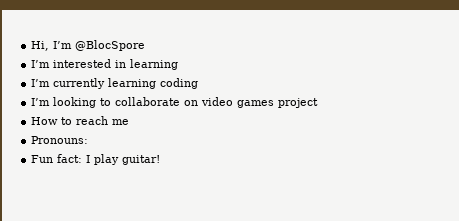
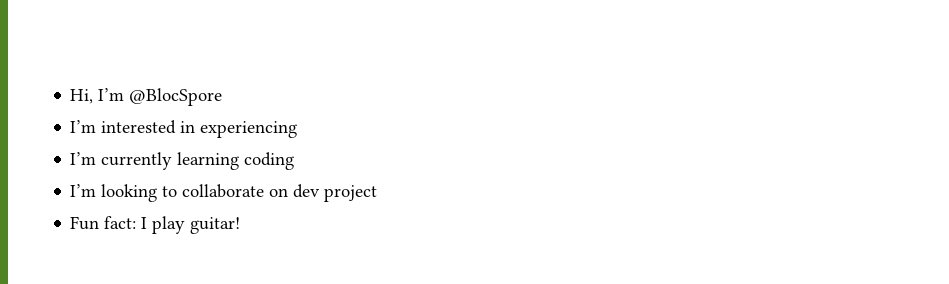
[130,59,179,70] learning -> [200,121,298,138] experiencing
[201,97,275,108] video games -> [293,184,321,198] dev
[31,116,130,125] [31,136,89,144] // How to reach me // Pronouns: -> (378, 193) none

